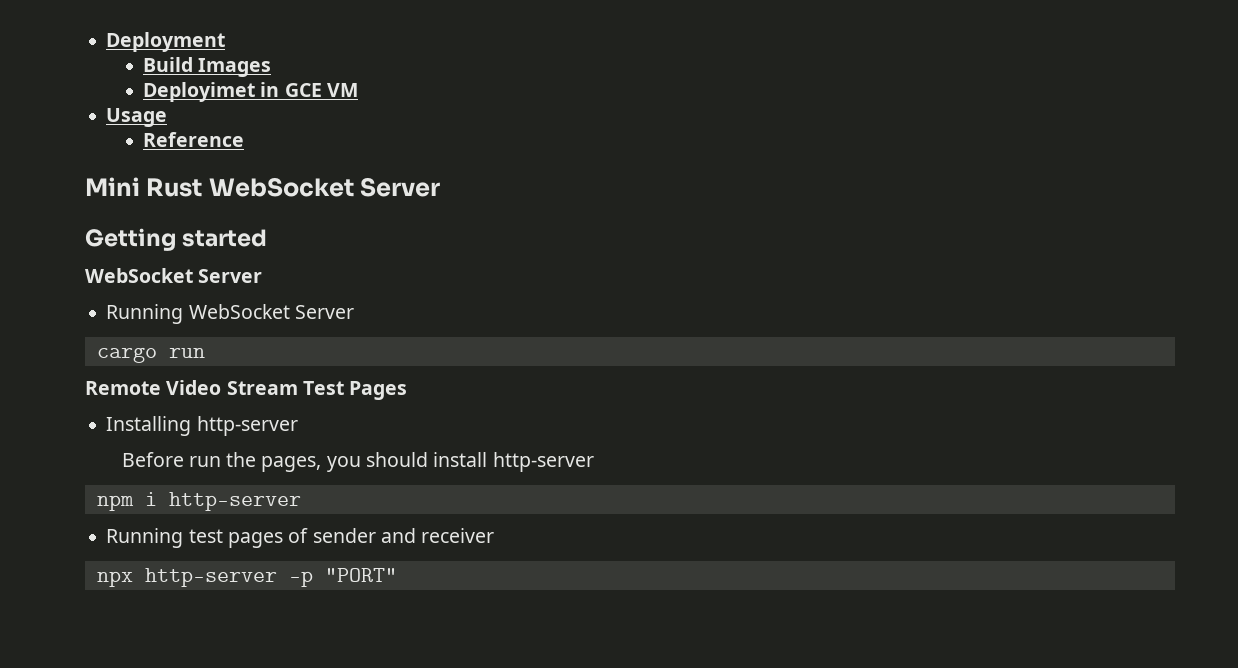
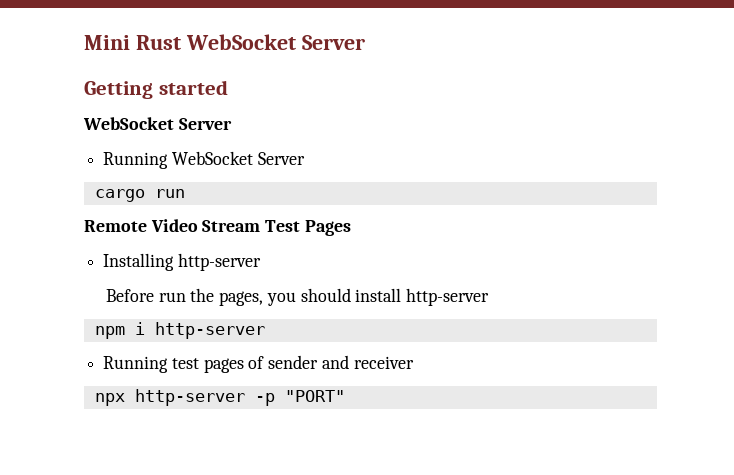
[106,32,226,52] [143,57,272,77] [143,82,358,102] [106,108,168,127] [143,132,245,147] Deployment // Build Images // Deployimet in GCE VM // Usage // Reference // -> (84, 42) none

